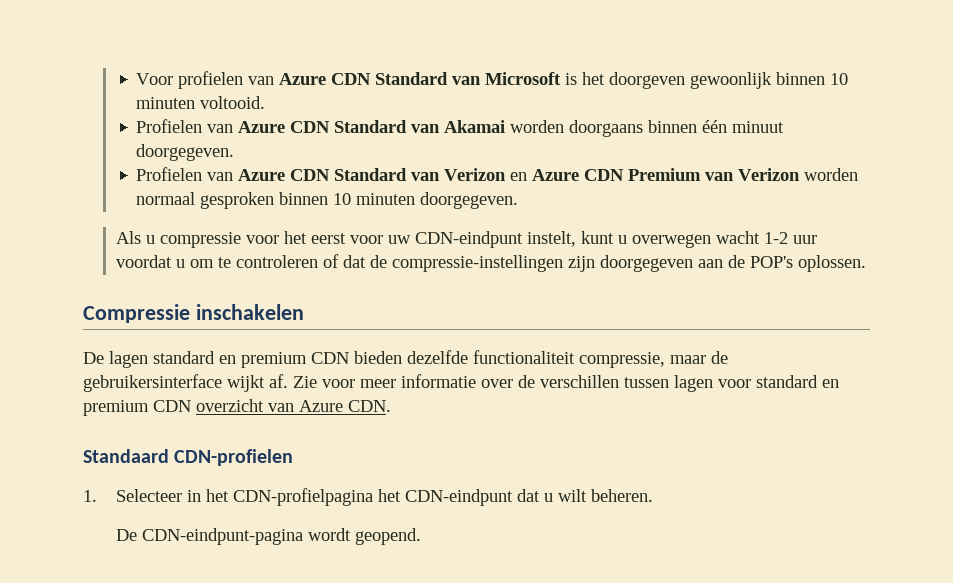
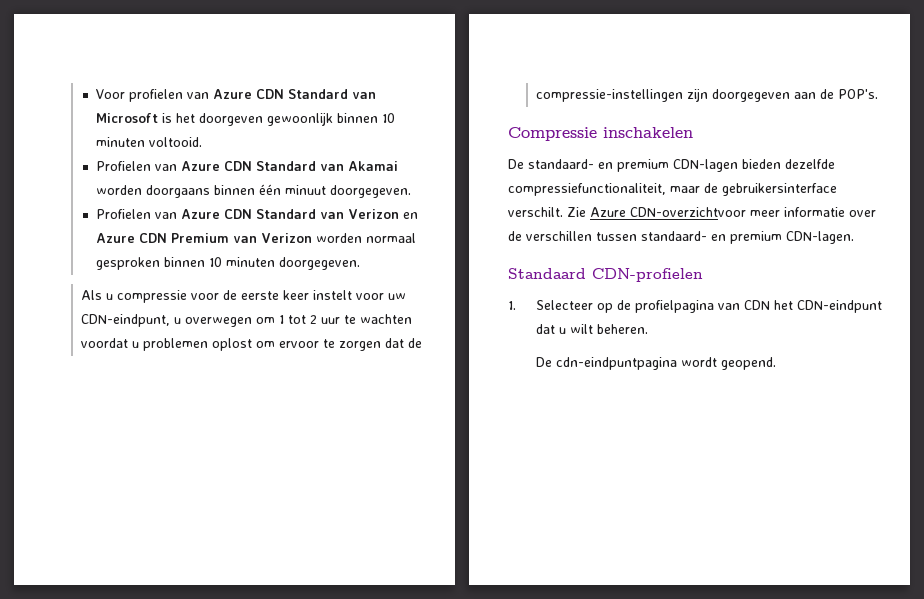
[283,231,817,248] [115,254,339,268] het eerst voor uw CDN-eindpunt instelt, kunt u overwegen wacht 1-2 uur voordat u om te controleren of -> [222,290,406,300] [80,314,412,327] [80,338,381,351] de eerste keer instelt voor uw CDN-eindpunt, u overwegen om 1 tot 2 uur te wachten voordat u problemen oplost om ervoor te zorgen
[749,255,866,272] POP's oplossen. -> [837,89,878,99] POP's.
[109,351,349,368] lagen standard en premium CDN -> [528,159,738,172] standaard- en premium CDN-lagen
[473,350,665,368] functionaliteit compressie, -> [508,183,666,196] compressiefunctionaliteit,
[227,374,355,392] wijkt af. Zie voor -> [508,207,746,217] verschilt. Zie Azure CDN-overzichtvoor
[674,375,839,392] [83,399,391,416] lagen voor standard en premium CDN overzicht van Azure CDN. -> [641,231,854,244] standaard- en premium CDN-lagen.
[186,488,373,506] in het CDN-profielpagina -> [596,300,770,313] op de profielpagina van CDN
[141,528,303,545] CDN-eindpunt-pagina -> [555,357,677,370] cdn-eindpuntpagina

